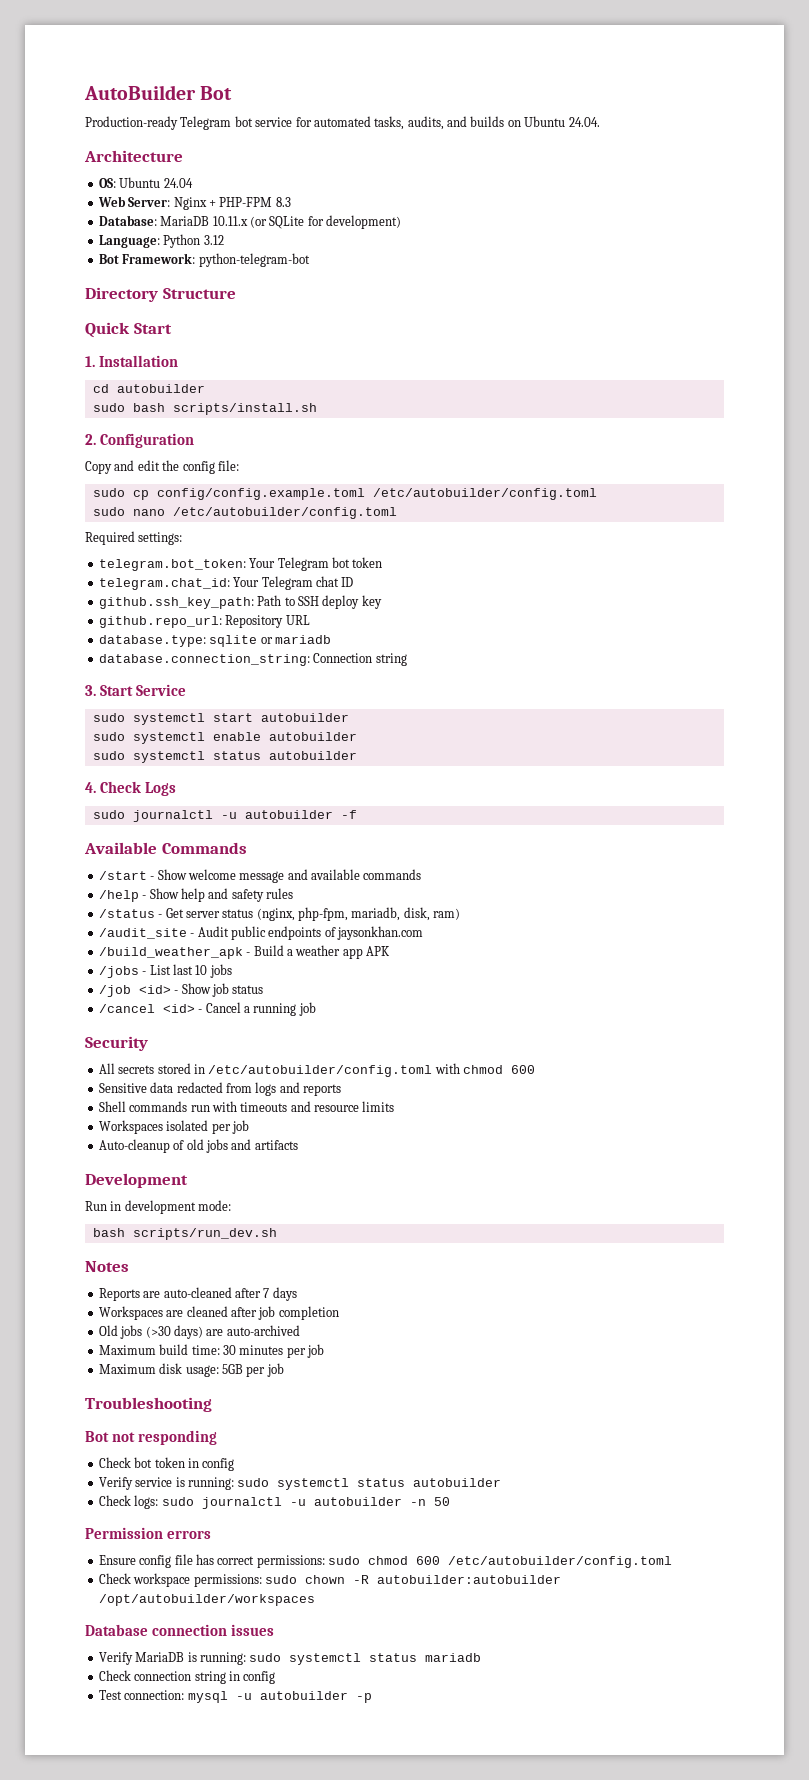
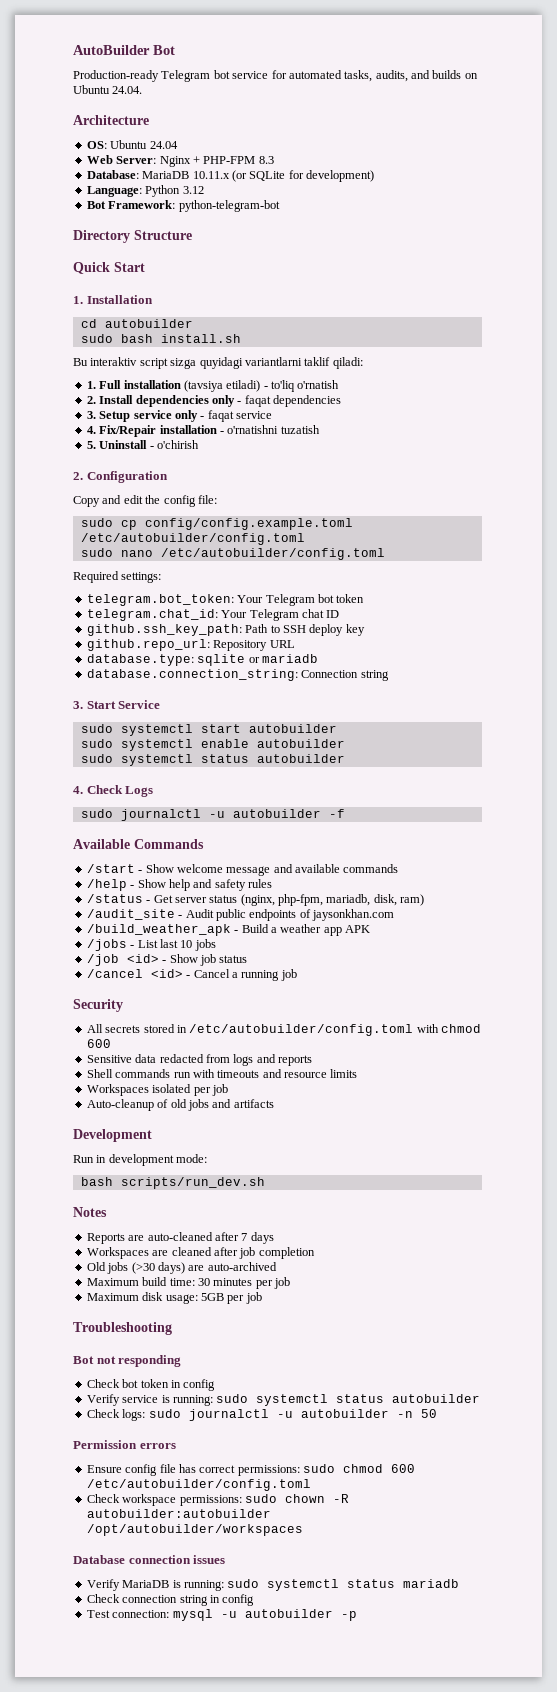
[172,403,317,415] scripts/install.sh -> [160,334,241,343] [73,357,363,369] [86,380,340,392] [86,395,341,407] [86,410,272,422] [86,425,320,437] [86,440,199,449] install.sh // Bu interaktiv script sizga quyidagi variantlarni taklif qiladi: // 1. Full installation (tavsiya etiladi) - to'liq o'rnatish // 2. Install dependencies only - faqat dependencies // 3. Setup service only - faqat service // 4. Fix/Repair installation - o'rnatishni tuzatish // 5. Uninstall - o'chirish

